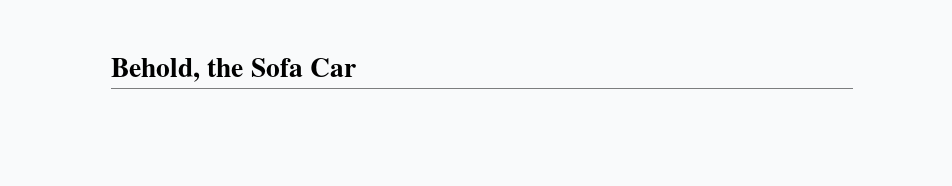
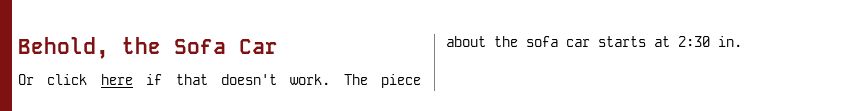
(357, 67) none -> [18,74,421,88] [446,36,742,47] // Or click here if that doesn't work. The piece about the sofa car starts at 2:30 in.

